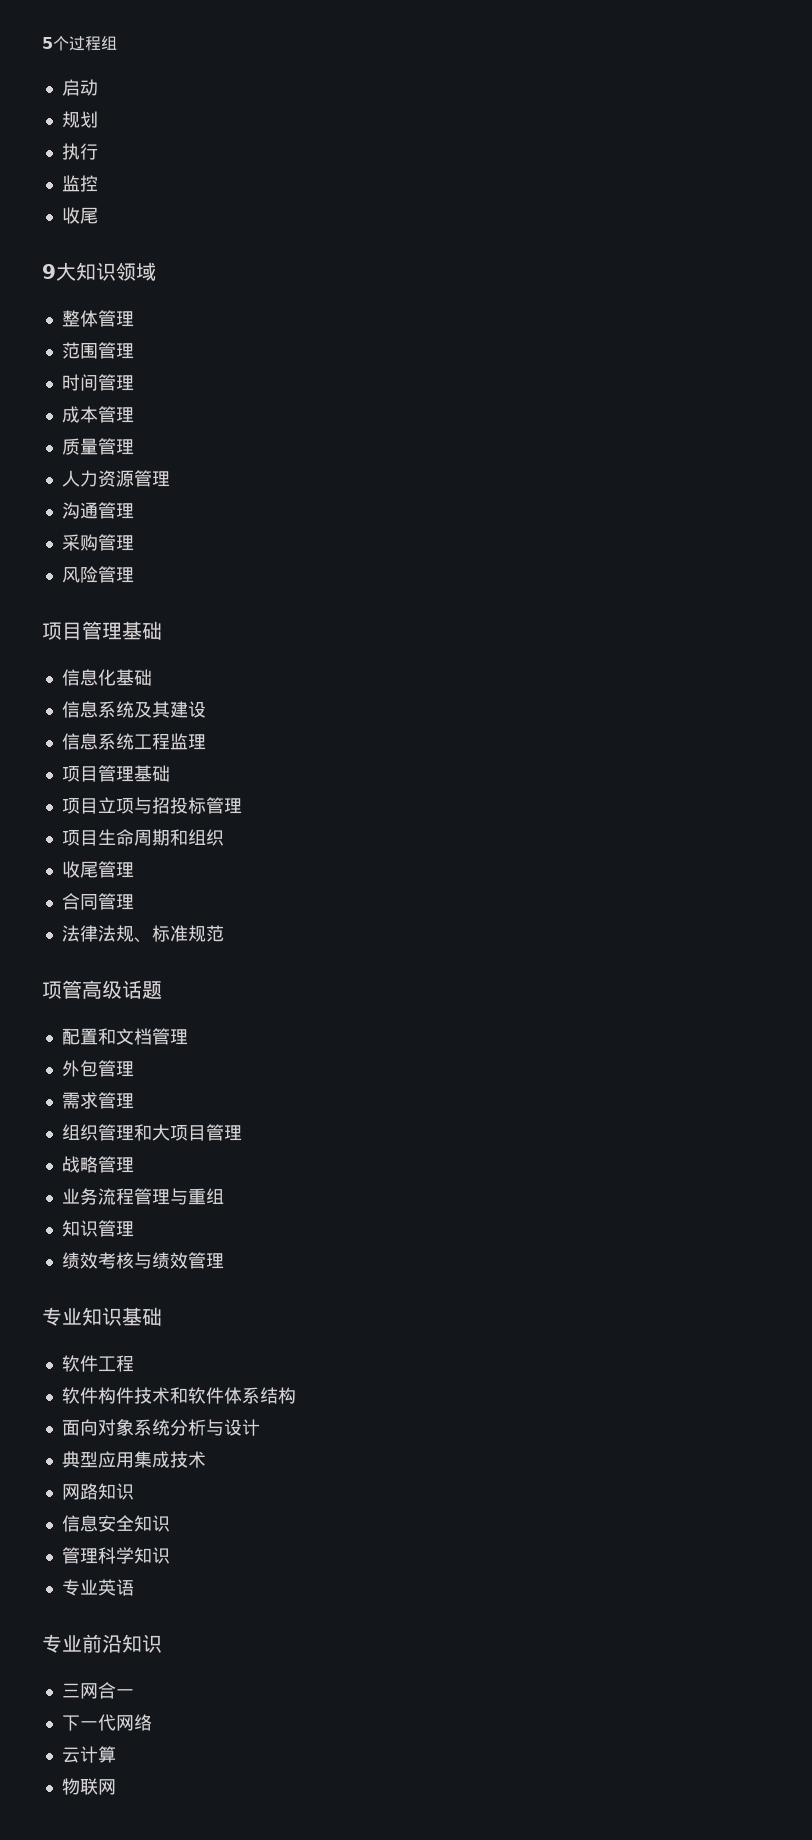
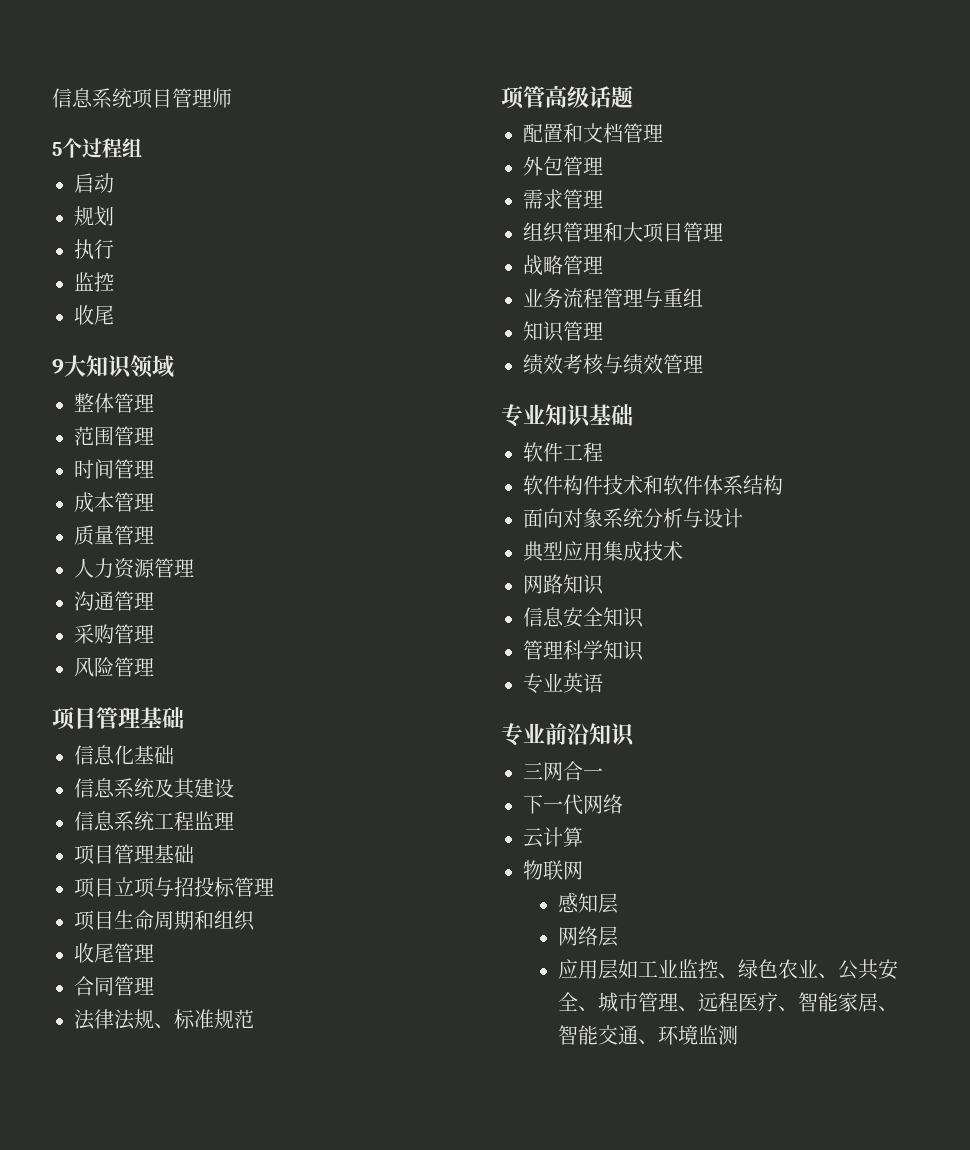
(42, 43) none -> [52,88,232,109] 信息系统项目管理师 //
(116, 1787) none -> [558,892,619,914] [558,926,619,947] [558,959,899,980] [558,992,899,1012] [558,1025,739,1045] // 感知层 // 网络层 // 应用层如工业监控、绿色农业、公共安全、城市管理、远程医疗、智能家居、智能交通、环境监测

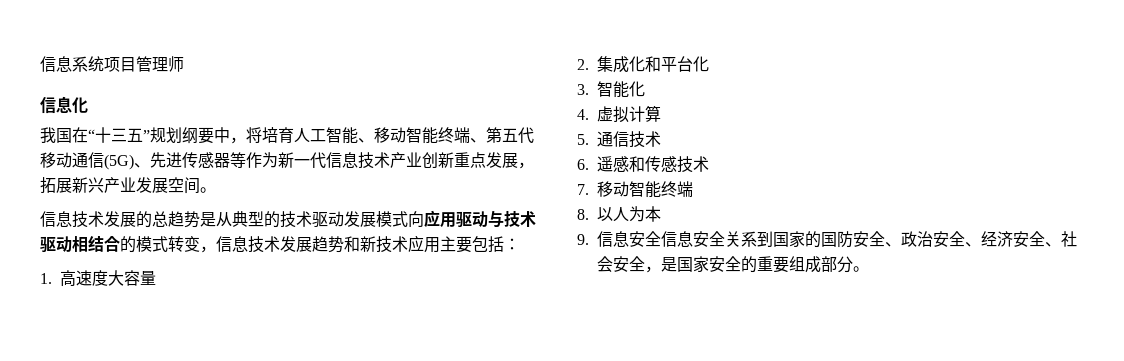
[52,138,142,158] [74,173,114,193] [74,206,114,226] [74,239,114,260] [74,272,114,292] [74,305,114,325] [52,355,174,379] [74,393,154,413] [74,426,154,446] [74,459,154,479] [74,492,154,513] [74,525,154,545] [74,558,194,579] [74,591,154,611] [74,624,154,644] [74,657,154,677] [52,707,184,730] [74,745,174,765] [74,778,234,799] [74,811,234,831] [74,844,194,865] [74,877,274,898] [74,910,255,931] [74,943,154,963] [74,976,154,996] [74,1009,254,1030] [501,85,633,109] [523,123,663,143] [523,156,603,176] [523,189,603,209] [523,222,723,243] [523,255,603,276] [523,288,703,308] [523,321,603,342] [523,354,703,375] [501,404,633,428] [523,442,603,462] [523,475,783,495] [523,508,743,528] [523,541,683,562] [523,574,604,595] [523,607,644,628] [523,640,644,661] [523,673,603,694] [501,723,635,747] [523,761,603,781] [523,794,623,815] [523,827,583,848] [523,860,583,880] [558,892,619,914] [558,926,619,947] [558,959,899,980] [558,992,899,1012] [558,1025,739,1045] 5个过程组 // 启动 // 规划 // 执行 // 监控 // 收尾 // 9大知识领域 // 整体管理 // 范围管理 // 时间管理 // 成本管理 // 质量管理 // 人力资源管理 // 沟通管理 // 采购管理 // 风险管理 // 项目管理基础 // 信息化基础 // 信息系统及其建设 // 信息系统工程监理 // 项目管理基础 // 项目立项与招投标管理 // 项目生命周期和组织 // 收尾管理 // 合同管理 // 法律法规、标准规范 // 项管高级话题 // 配置和文档管理 // 外包管理 // 需求管理 // 组织管理和大项目管理 // 战略管理 // 业务流程管理与重组 // 知识管理 // 绩效考核与绩效管理 // 专业知识基础 // 软件工程 // 软件构件技术和软件体系结构 // 面向对象系统分析与设计 // 典型应用集成技术 // 网路知识 // 信息安全知识 // 管理科学知识 // 专业英语 // 专业前沿知识 // 三网合一 // 下一代网络 // 云计算 // 物联网 // 感知层 // 网络层 // 应用层如工业监控、绿色农业、公共安全、城市管理、远程医疗、智能家居、智能交通、环境监测 -> [40,96,88,114] [40,127,534,144] [40,152,534,170] [40,177,216,194] [40,210,536,228] [40,235,520,253] [40,270,156,287] [577,56,709,73] [577,81,645,98] [577,105,661,123] [577,131,661,148] [577,156,709,173] [577,181,693,198] [577,206,661,222] [577,231,1077,248] [597,256,869,273] 信息化 // 我国在“十三五”规划纲要中，将培育人工智能、移动智能终端、第五代移动通信(5G)、先进传感器等作为新一代信息技术产业创新重点发展，拓展新兴产业发展空间。 // 信息技术发展的总趋势是从典型的技术驱动发展模式向应用驱动与技术驱动相结合的模式转变，信息技术发展趋势和新技术应用主要包括： // 1.高速度大容量 // 2.集成化和平台化 // 3.智能化 // 4.虚拟计算 // 5.通信技术 // 6.遥感和传感技术 // 7.移动智能终端 // 8.以人为本 // 9.信息安全信息安全关系到国家的国防安全、政治安全、经济安全、社会安全，是国家安全的重要组成部分。

